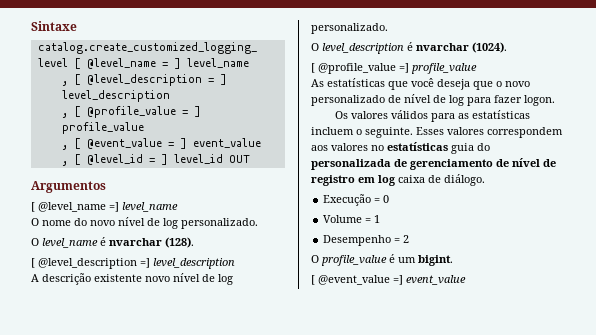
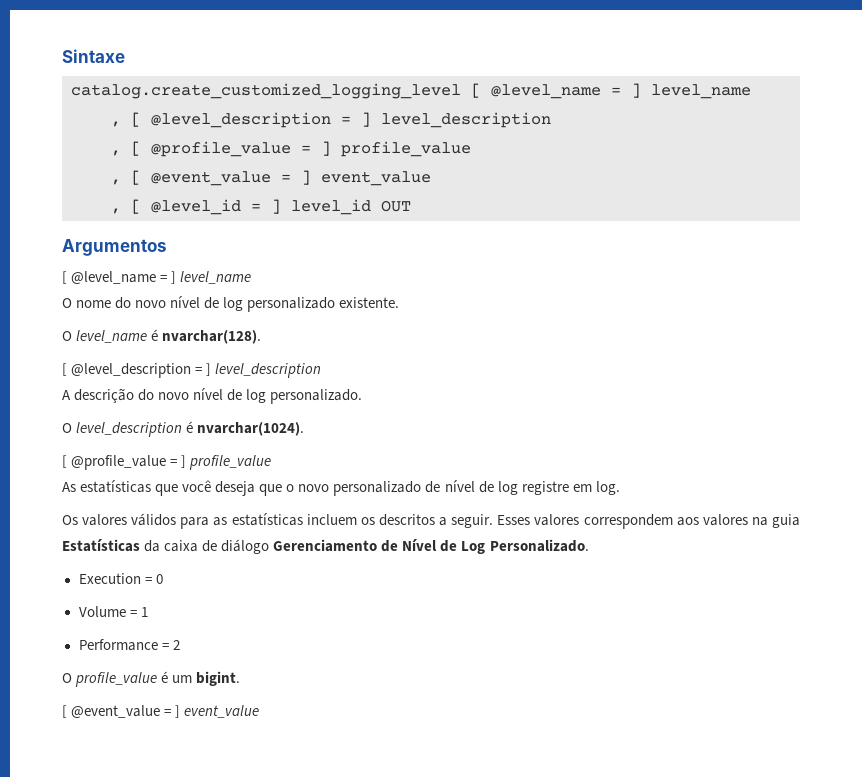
[109,202,119,212] =] -> [160,271,177,284] = ]
[181,218,258,229] personalizado. -> [247,297,400,312] personalizado existente.
[109,237,194,248] [31,258,150,269] nvarchar (128). // [ @level_description =] -> [162,330,262,344] [62,363,212,378] nvarchar(128). // [ @level_description = ]
[94,274,142,282] existente -> [138,389,155,401] do
[416,42,507,53] [311,63,409,74] nvarchar (1024). // [ @profile_value =] -> [197,422,305,436] [62,455,187,470] nvarchar(1024). // [ @profile_value = ]
[467,95,555,106] para fazer logon. -> [521,481,620,495] registre em log.
[356,127,413,138] o seguinte. -> [360,514,494,528] os descritos a seguir.
[371,142,490,154] [311,158,556,170] [311,174,485,186] [323,194,372,206] no estatísticas guia do personalizada de gerenciamento de nível de registro em log caixa de diálogo. // Execução -> [751,514,801,528] [62,539,589,554] [78,573,141,584] na guia Estatísticas da caixa de diálogo Gerenciamento de Nível de Log Personalizado. // Execution
[323,235,392,246] Desempenho -> [78,639,158,651] Performance
[393,275,403,285] =] -> [164,705,181,718] = ]

